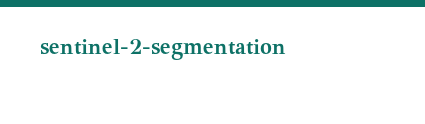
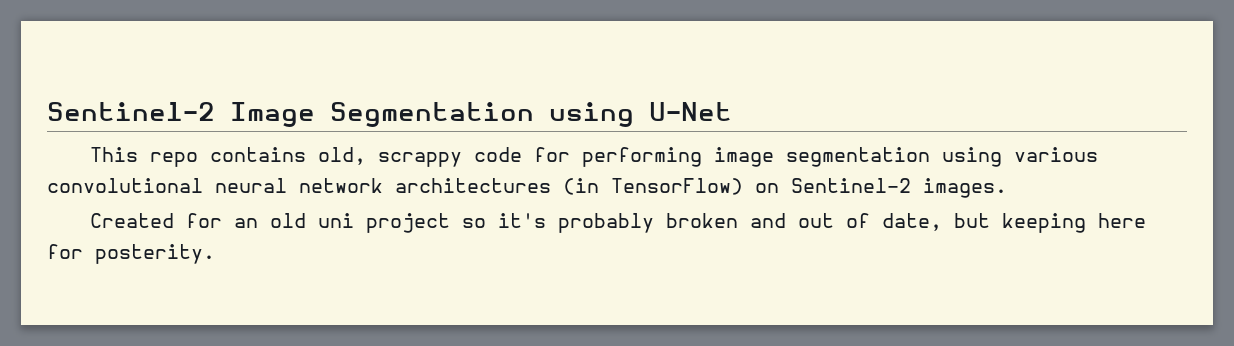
[40,39,286,60] sentinel-2-segmentation -> [47,102,732,127] [89,147,1098,167] [47,178,1007,198] [89,213,1146,233] [47,244,215,264] Sentinel-2 Image Segmentation using U-Net // This repo contains old, scrappy code for performing image segmentation using various convolutional neural network architectures (in TensorFlow) on Sentinel-2 images. // Created for an old uni project so it's probably broken and out of date, but keeping here for posterity.

